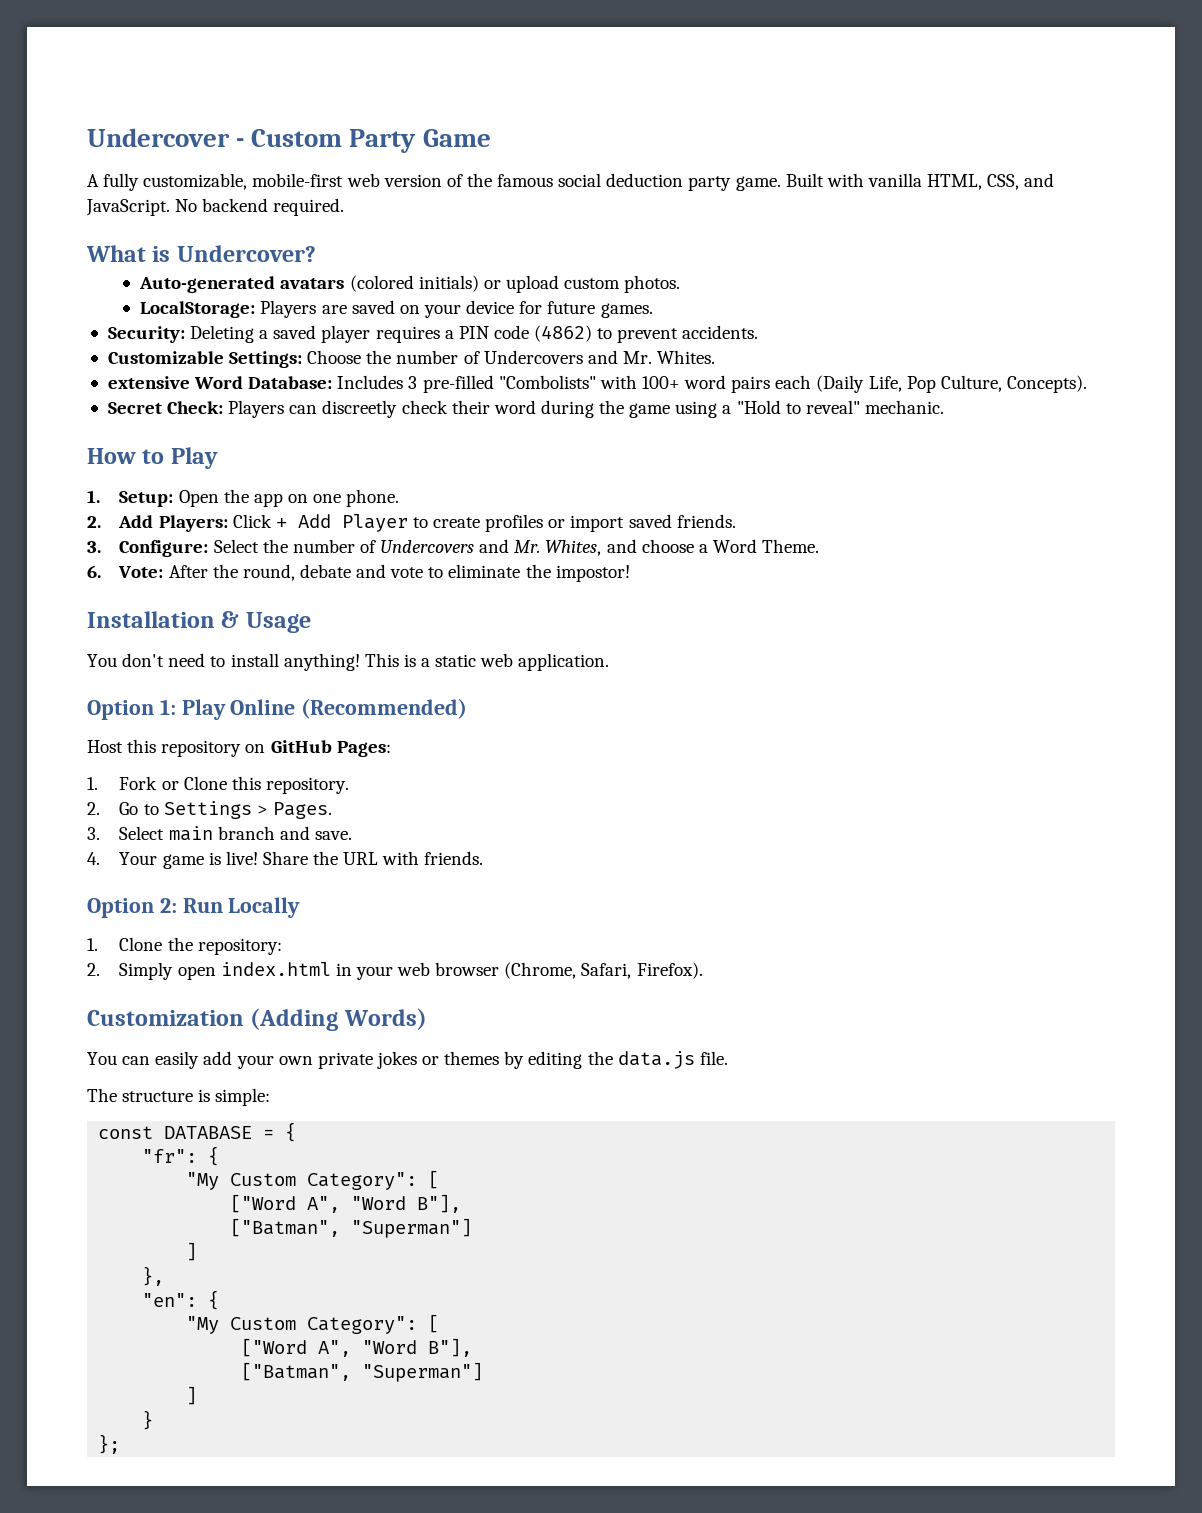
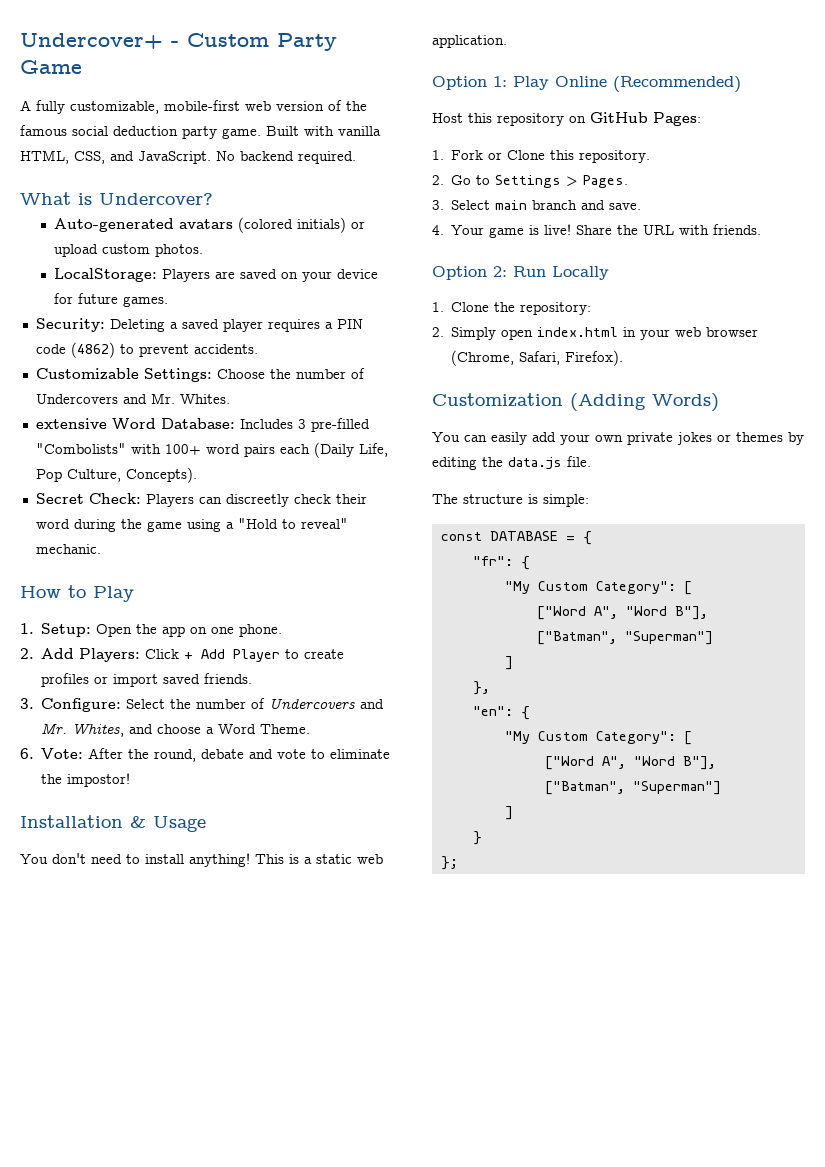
[87,128,230,147] Undercover -> [20,33,163,49] Undercover+

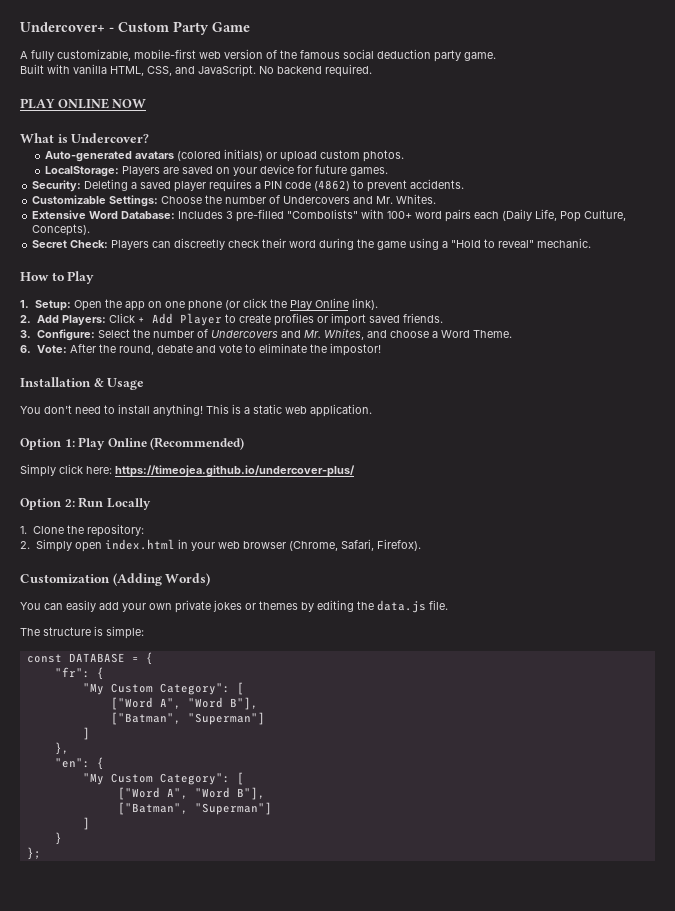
(261, 133) none -> (496, 56) //
(356, 157) none -> [20,98,147,109] // PLAY ONLINE NOW
[35,418,107,429] extensive -> [32,210,87,219] Extensive
[239,624,283,637] phone. -> [187,298,378,311] phone (or click the Play Online link).
[432,112,701,126] [432,150,651,163] [432,175,629,188] [432,200,642,210] [432,224,762,238] Host this repository on GitHub Pages: // 1. Fork or Clone this repository. // 2. Go to Settings > Pages. // 3. Select main branch and save. // 4. Your game is live! Share the URL with friends. -> [20,464,355,477] Simply click here: https://timeojea.github.io/undercover-plus/

